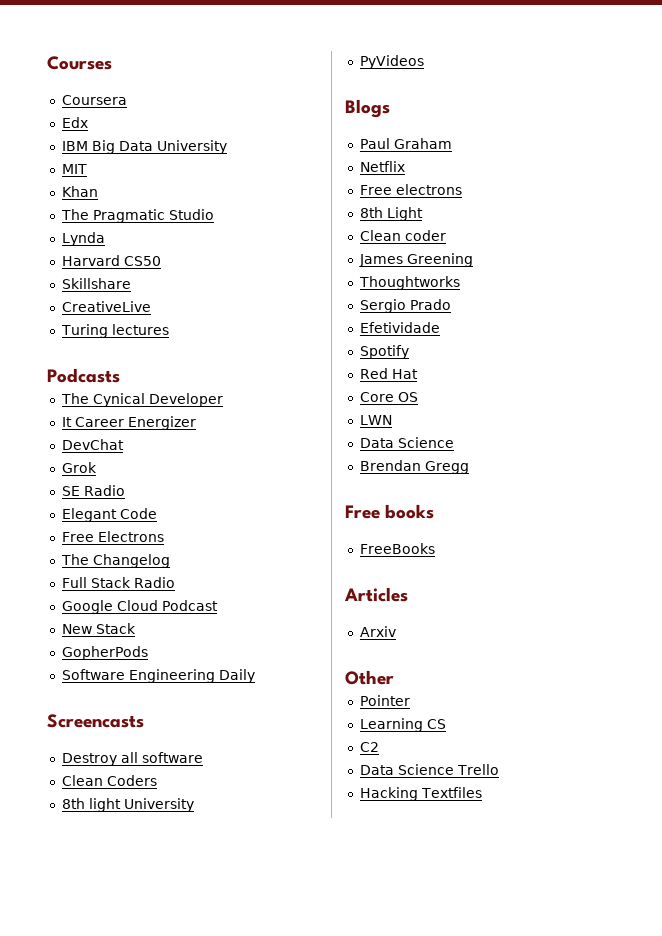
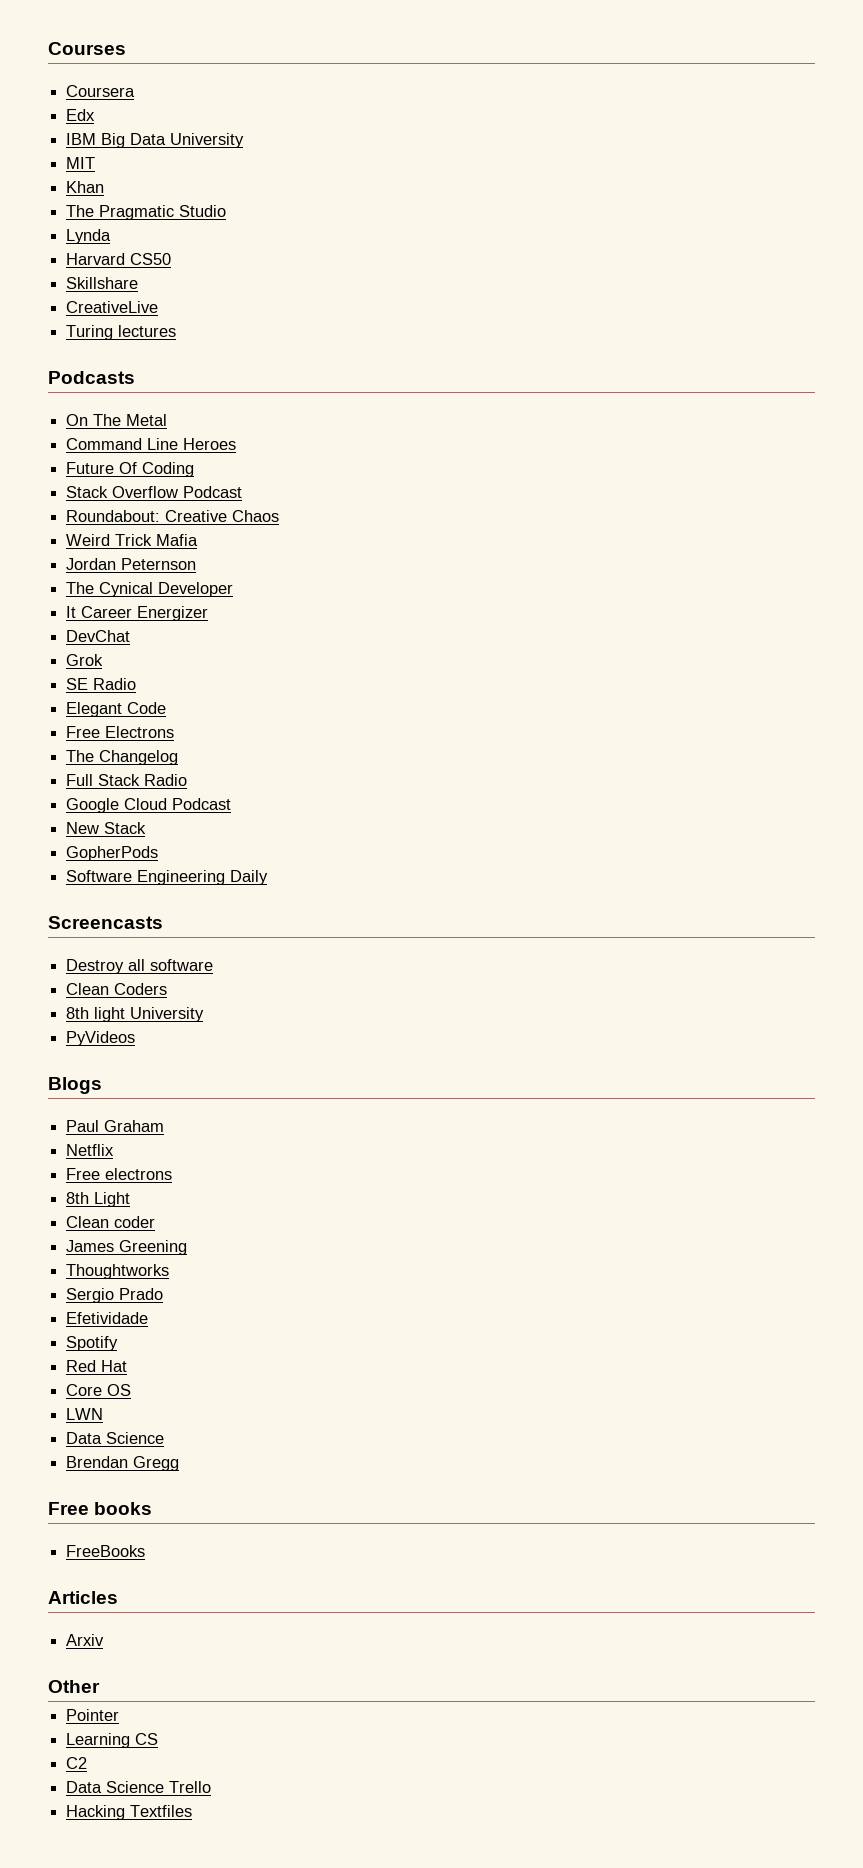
(120, 375) none -> [66,414,168,426] [66,438,237,450] [66,462,195,477] [66,486,243,498] [66,510,280,522] [66,534,199,546] [66,558,197,570] // On The Metal // Command Line Heroes // Future Of Coding // Stack Overflow Podcast // Roundabout: Creative Chaos // Weird Trick Mafia // Jordan Peternson

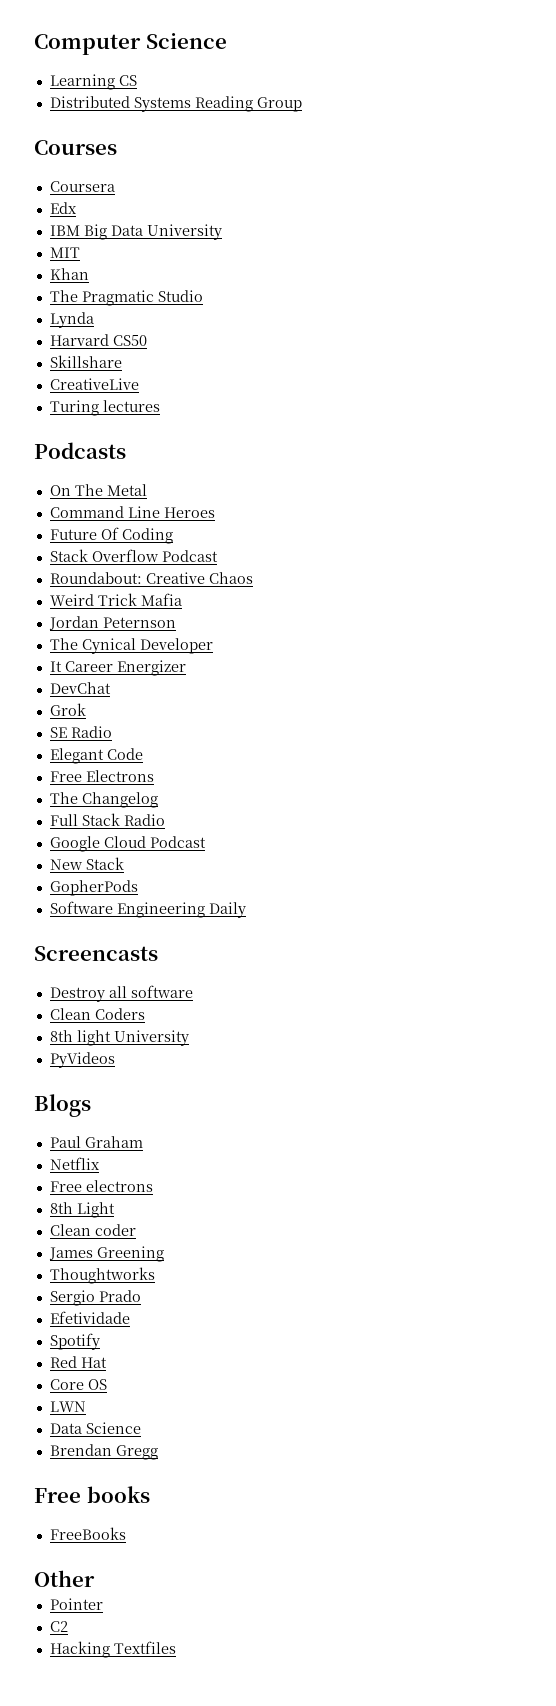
(48, 48) none -> [34,33,227,55] [49,74,137,90] [49,96,302,112] Computer Science // Learning CS // Distributed Systems Reading Group //
[48,1591,118,1604] [66,1634,105,1646] // Articles // Arxiv -> (126, 1533) none
[66,1733,159,1748] // Learning CS -> (103, 1604) none
[66,1781,212,1793] // Data Science Trello -> (68, 1626) none

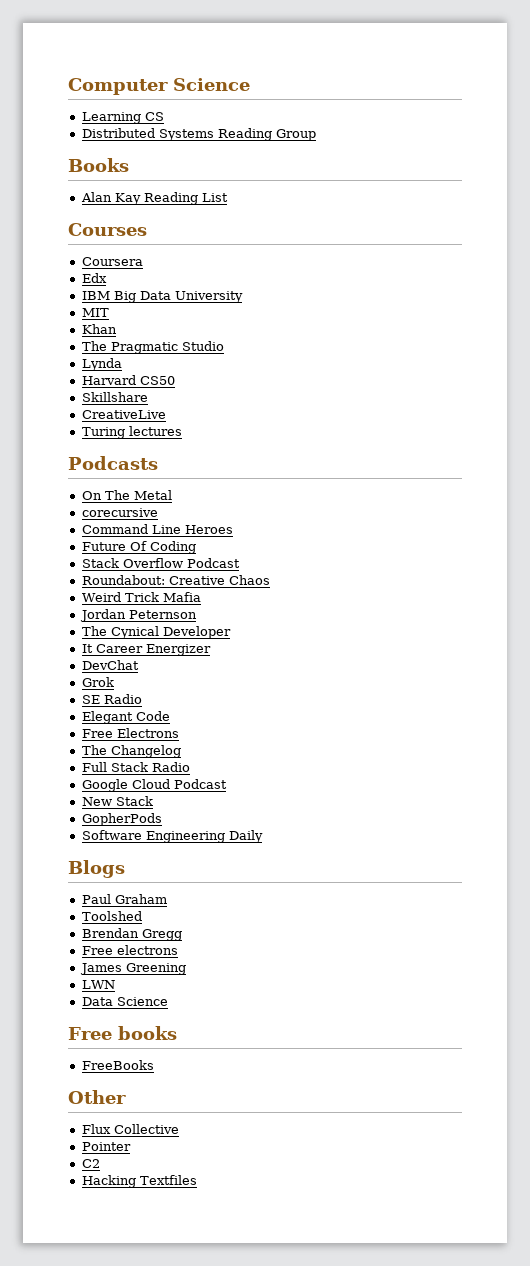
(302, 104) none -> [68,158,129,172] [80,192,228,205] // Books // Alan Kay Reading List
(147, 490) none -> [81,508,158,517] // corecursive
[34,946,158,961] [49,985,193,1002] [49,1008,145,1020] [49,1030,189,1046] [49,1052,115,1068] // Screencasts // Destroy all software // Clean Coders // 8th light University // PyVideos -> (263, 836) none
[49,1157,100,1170] Netflix -> [81,911,142,921] [81,928,182,941] Toolshed // Brendan Gregg
[49,1202,115,1218] [49,1224,136,1236] [48,1246,164,1262] [49,1267,155,1284] [49,1290,141,1306] [49,1311,130,1324] [49,1333,100,1350] [49,1356,107,1368] [49,1379,107,1390] 8th Light // Clean coder // James Greening // Thoughtworks // Sergio Prado // Efetividade // Spotify // Red Hat // Core OS -> [79,963,186,975] James Greening
[49,1444,158,1460] // Brendan Gregg -> (168, 1001) none
(95, 1578) none -> [81,1124,179,1134] // Flux Collective

